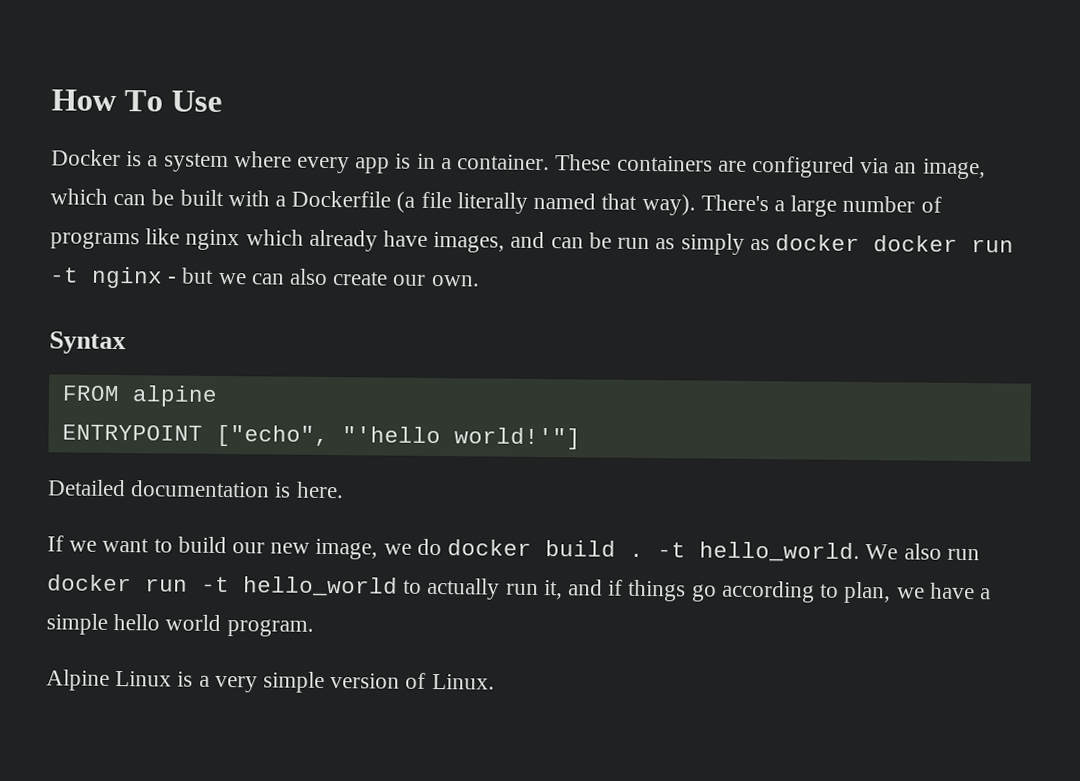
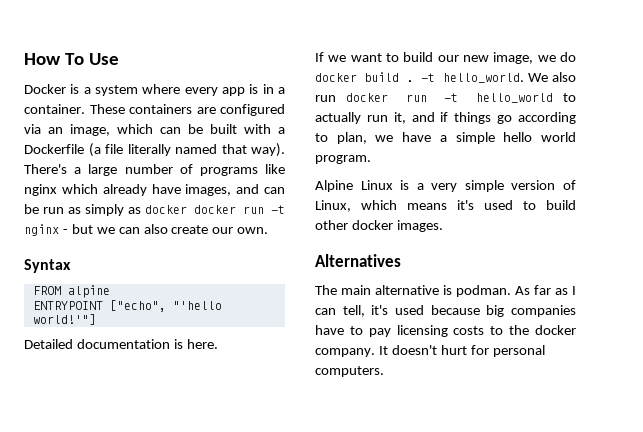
[431,673,495,690] Linux. -> [315,200,576,212] [315,220,443,232] [315,254,401,267] [315,285,576,297] [315,305,576,317] [315,325,576,337] [315,345,545,357] [315,366,384,377] Linux, which means it's used to build other docker images. // Alternatives // The main alternative is podman. As far as I can tell, it's used because big companies have to pay licensing costs to the docker company. It doesn't hurt for personal computers.

